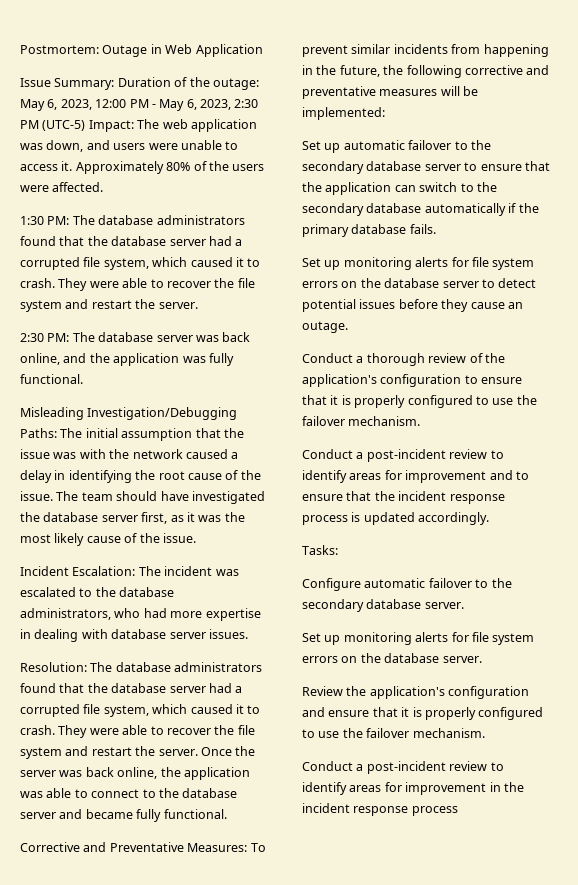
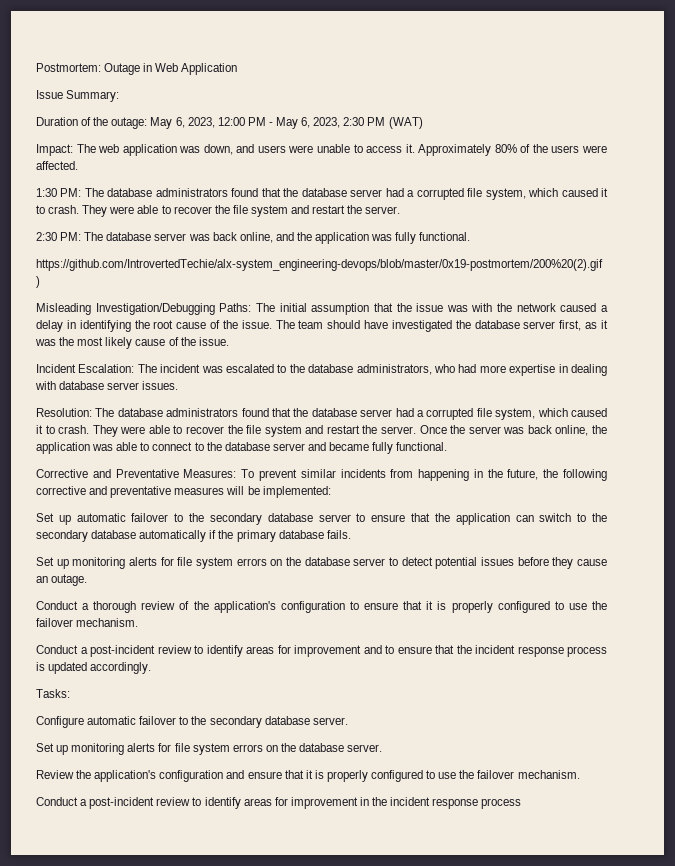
(115, 84) none -> (120, 96) //
[42,120,86,131] (UTC-5) -> [388,117,423,129] (WAT) //
(83, 379) none -> [36,259,603,271] [36,276,40,288] // https://github.com/IntrovertedTechie/alx-system_engineering-devops/blob/master/0x19-postmortem/200%20(2).gif )

